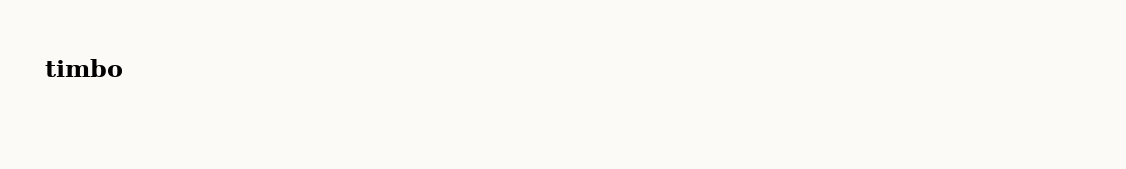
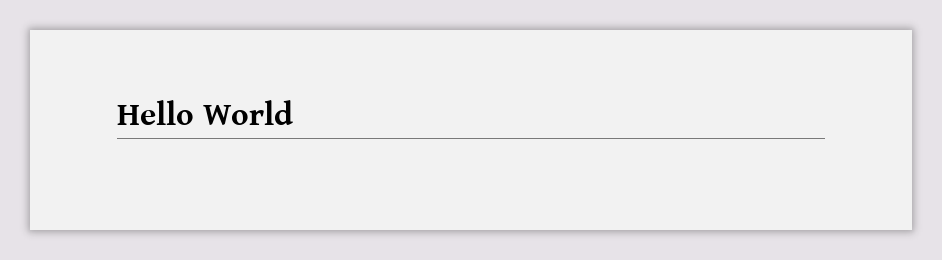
[45,59,123,77] timbo -> [117,100,293,125] Hello World

